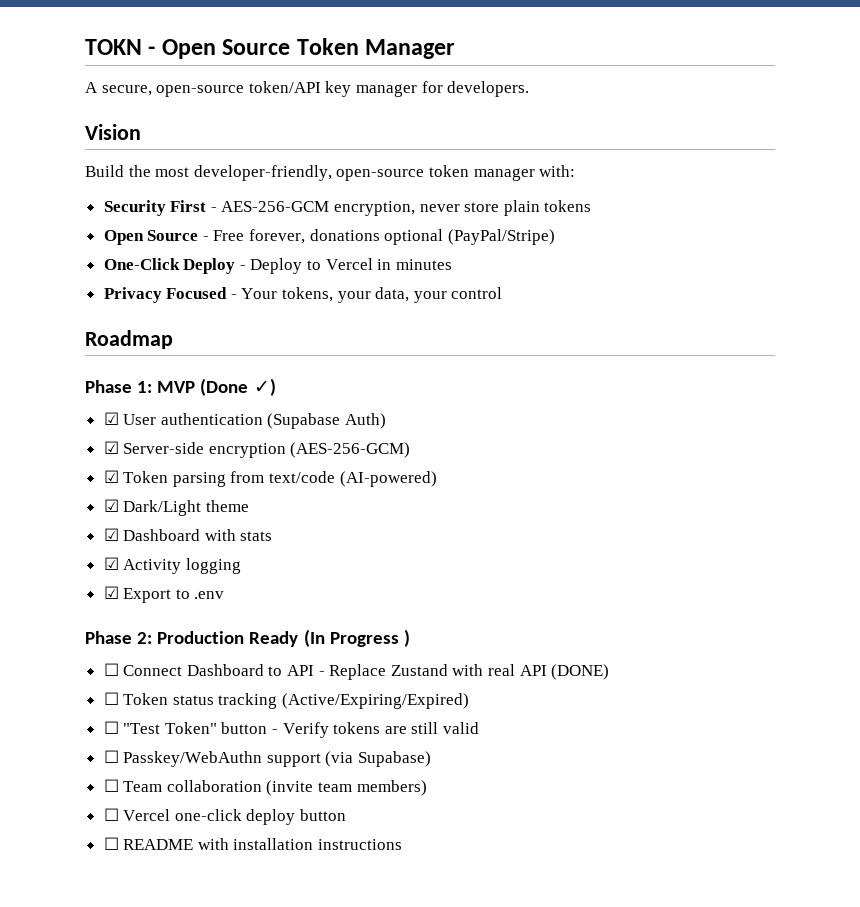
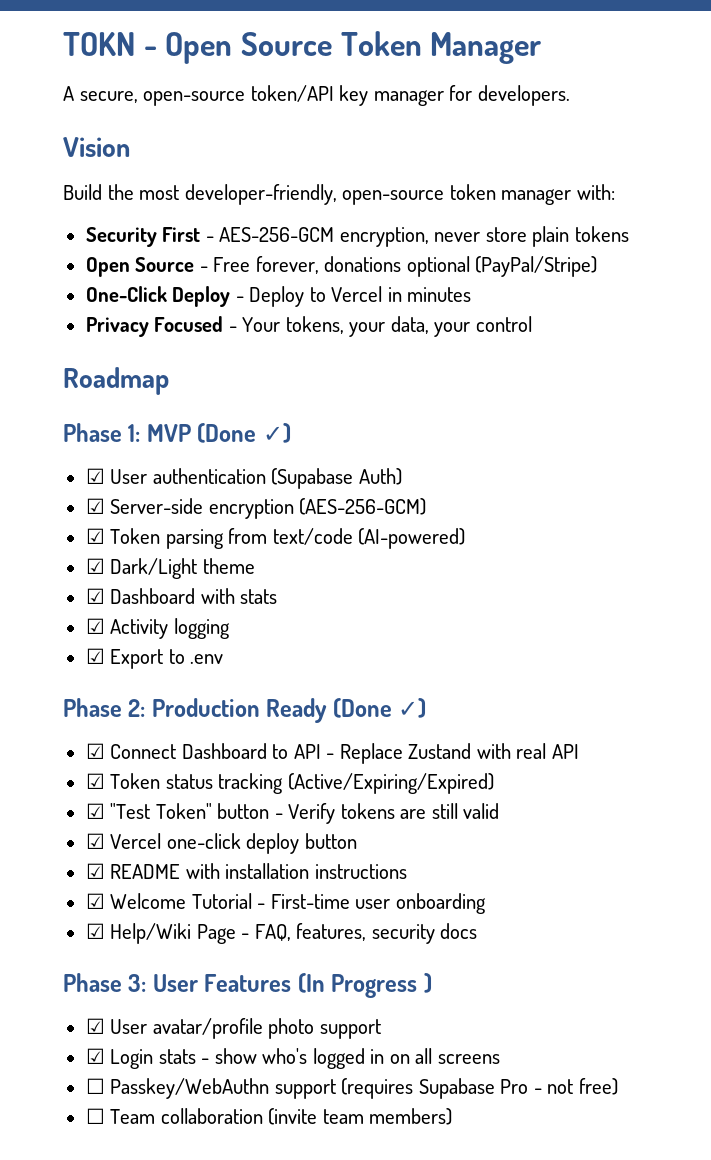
[303,629,410,647] [103,663,119,676] (In Progress ) // ☐ -> [332,698,427,718] [85,743,105,759] (Done ✓) // ☑
[551,664,610,680] [103,692,119,705] (DONE) // ☐ -> [85,773,105,789] // ☑
[103,721,119,734] ☐ -> [85,803,105,819] ☑
[103,750,432,767] ☐ Passkey/WebAuthn support (via Supabase) -> [85,833,357,854] [85,863,407,879] [85,893,486,914] [85,923,478,944] [63,973,432,998] [85,1018,381,1039] [85,1048,500,1069] [85,1078,618,1099] ☑ Vercel one-click deploy button // ☑ README with installation instructions // ☑ Welcome Tutorial - First-time user onboarding // ☑ Help/Wiki Page - FAQ, features, security docs // Phase 3: User Features (In Progress ) // ☑ User avatar/profile photo support // ☑ Login stats - show who's logged in on all screens // ☐ Passkey/WebAuthn support (requires Supabase Pro - not free)
[103,808,347,825] [103,837,403,850] // ☐ Vercel one-click deploy button // ☐ README with installation instructions -> (453, 1116) none

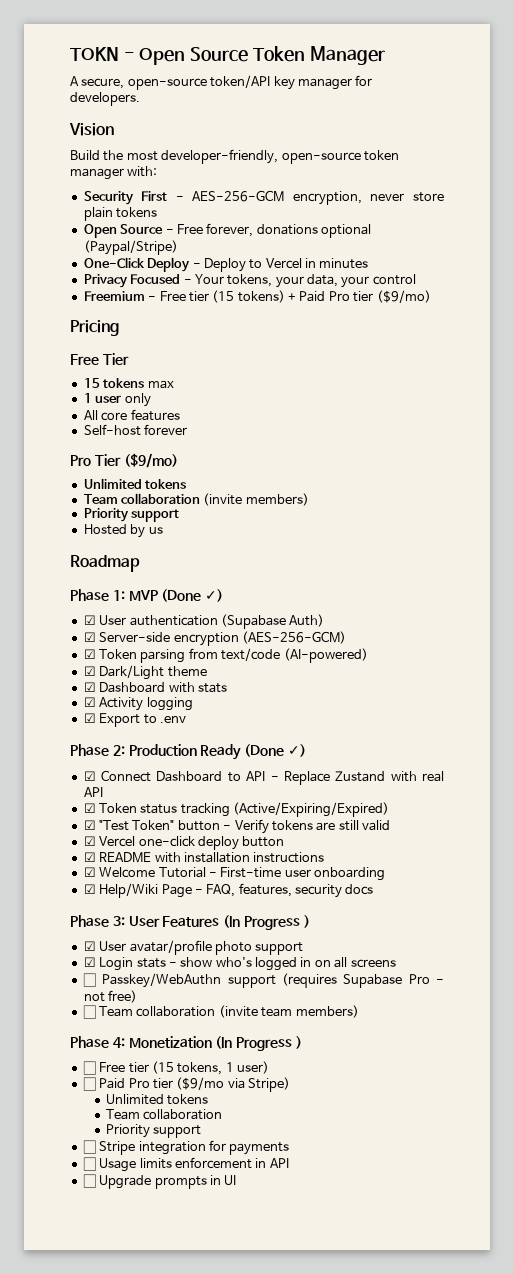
[475,256,598,277] (PayPal/Stripe) -> [83,240,178,255] (Paypal/Stripe)
(532, 324) none -> [83,290,431,303] [70,320,119,336] [70,353,129,365] [83,378,174,389] [83,393,151,407] [83,409,180,421] [83,424,188,436] [70,453,178,468] [83,478,187,489] [83,493,309,506] [83,508,180,522] [83,524,163,538] // Freemium - Free tier (15 tokens) + Paid Pro tier ($9/mo) // Pricing // Free Tier // 15 tokens max // 1 user only // All core features // Self-host forever // Pro Tier ($9/mo) // Unlimited tokens // Team collaboration (invite members) // Priority support // Hosted by us
(453, 1116) none -> [70,1036,302,1051] [82,1061,269,1075] [82,1077,290,1092] [105,1094,209,1105] [105,1109,223,1120] [105,1124,202,1138] [82,1140,290,1155] [82,1157,289,1172] [82,1174,237,1189] // Phase 4: Monetization (In Progress ) // ☐ Free tier (15 tokens, 1 user) // ☐ Paid Pro tier ($9/mo via Stripe) // Unlimited tokens // Team collaboration // Priority support // ☐ Stripe integration for payments // ☐ Usage limits enforcement in API // ☐ Upgrade prompts in UI

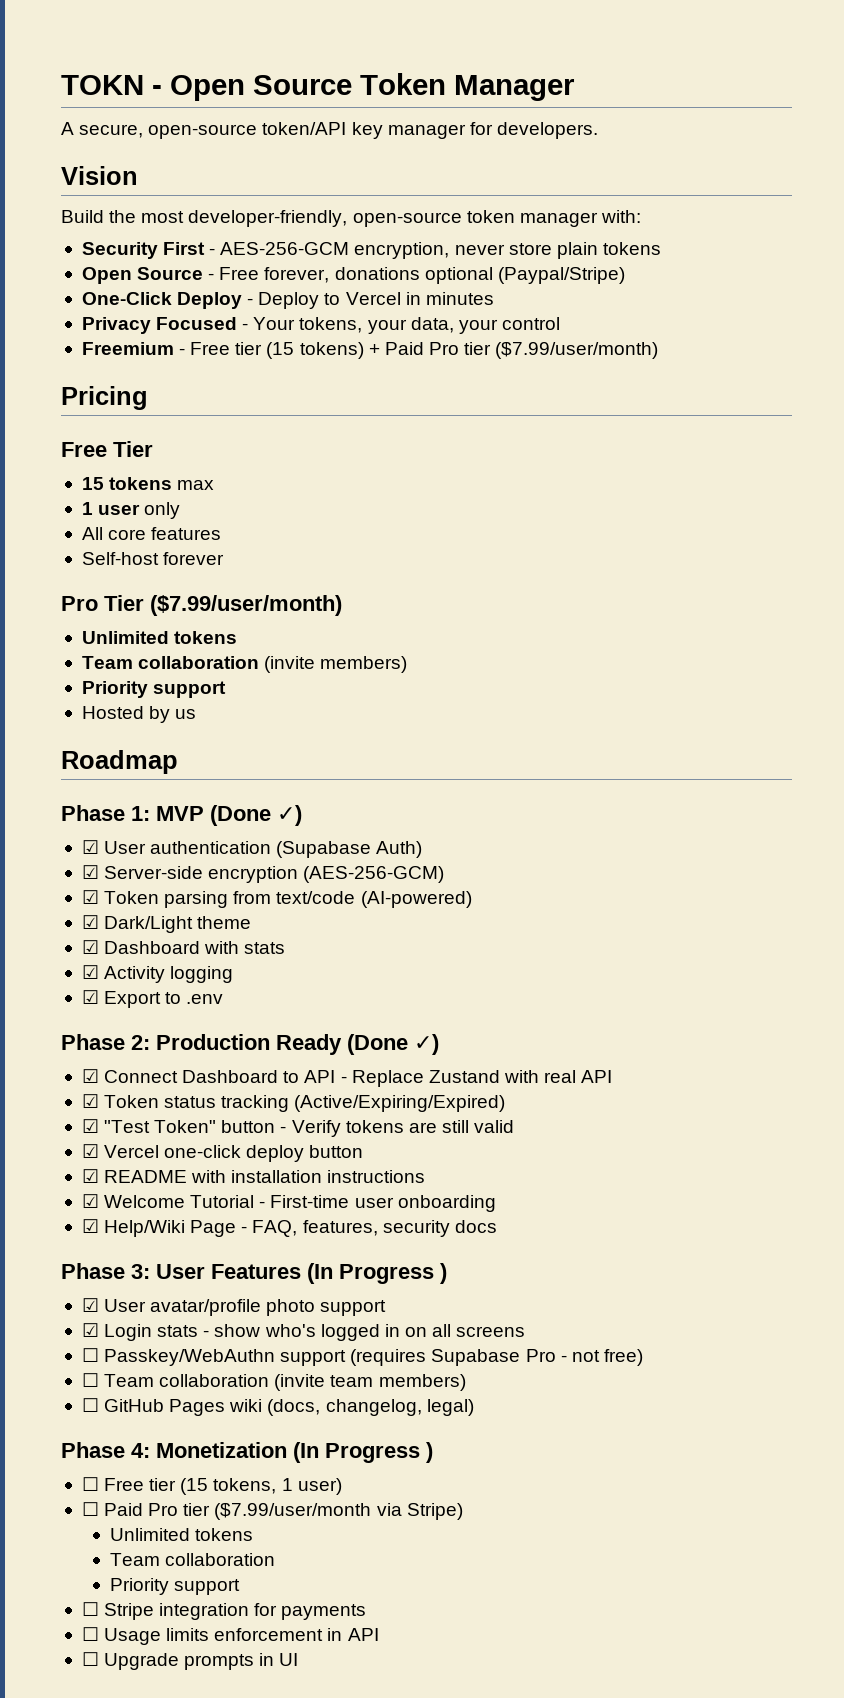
[376,290,431,303] ($9/mo) -> [495,342,659,359] ($7.99/user/month)
[123,453,178,468] ($9/mo) -> [150,595,342,616] ($7.99/user/month)
(359, 1011) none -> [81,1398,474,1416] // ☐ GitHub Pages wiki (docs, changelog, legal)
[176,1077,225,1090] ($9/mo -> [214,1503,372,1520] ($7.99/user/month

